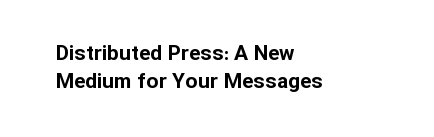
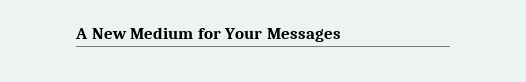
[56,45,229,60] Distributed Press: -> (75, 33) none

